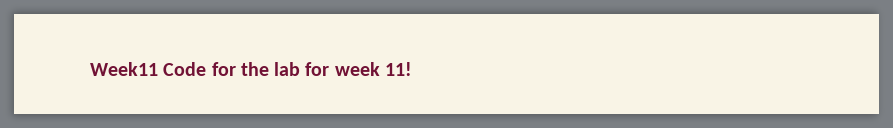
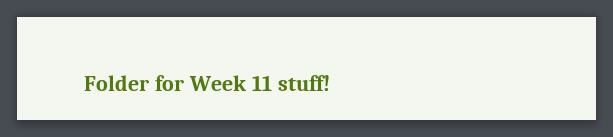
[90,62,412,76] Week11 Code for the lab for week 11! -> [84,75,330,91] Folder for Week 11 stuff!

